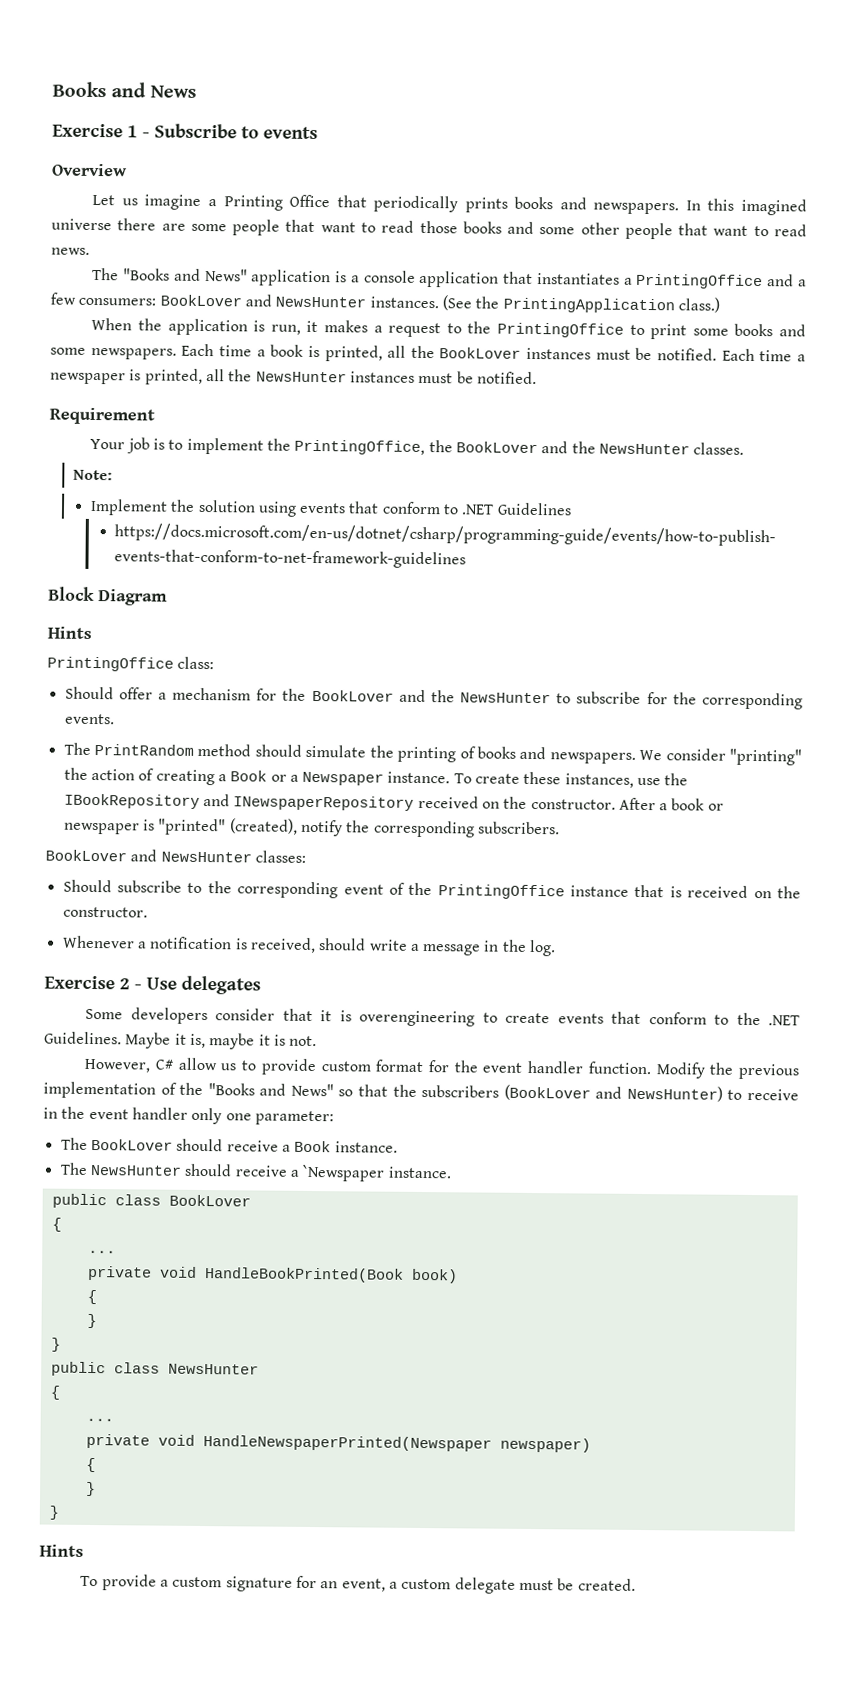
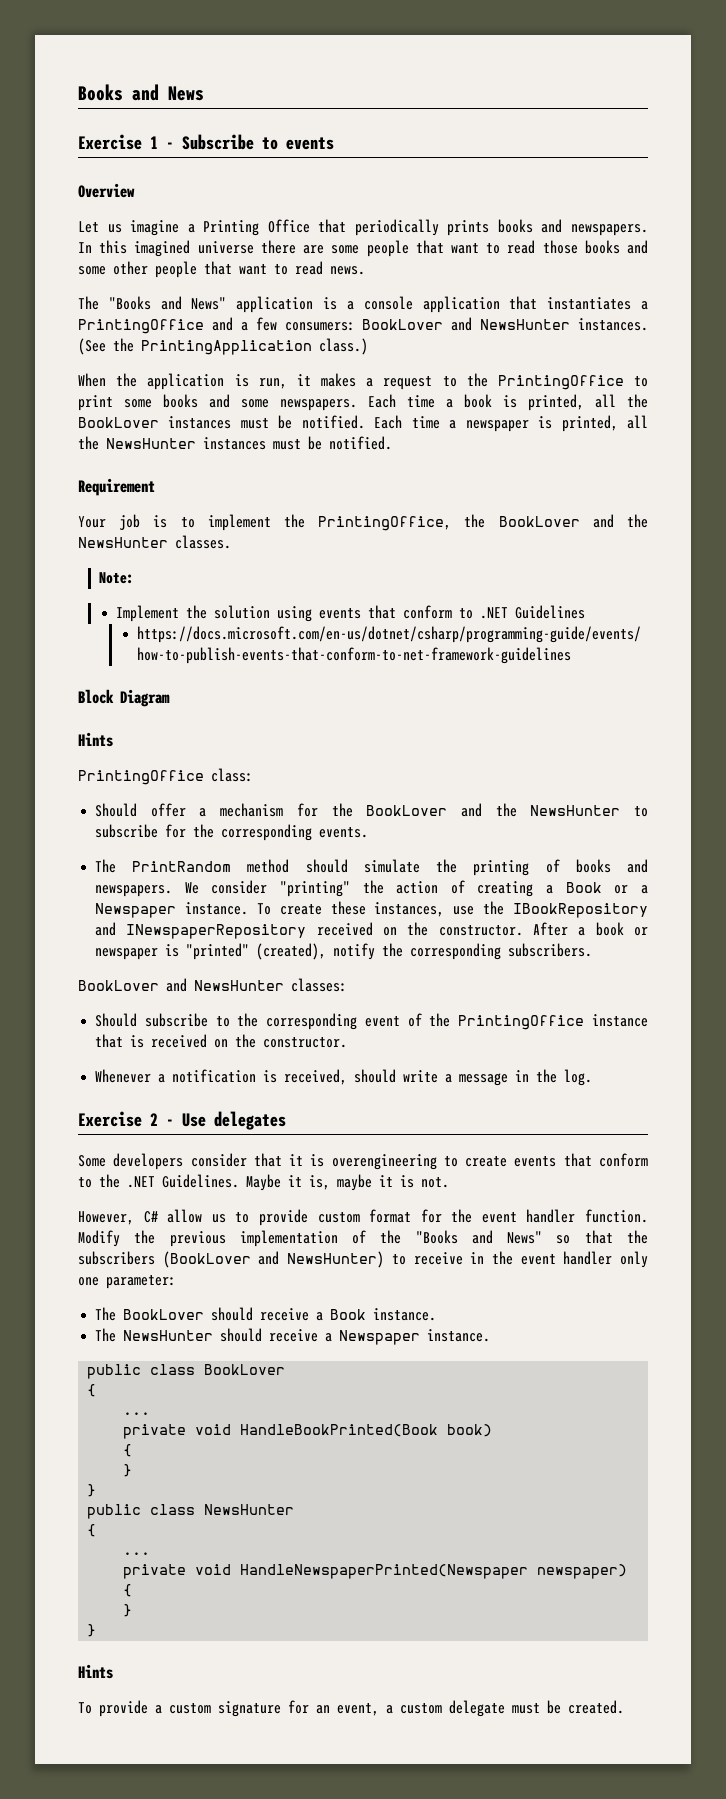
[302,1164,386,1182] `Newspaper -> [339,1330,421,1345] Newspaper

